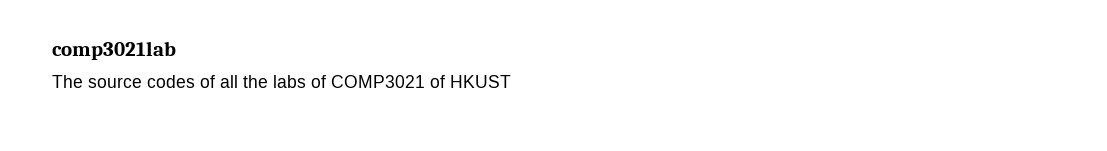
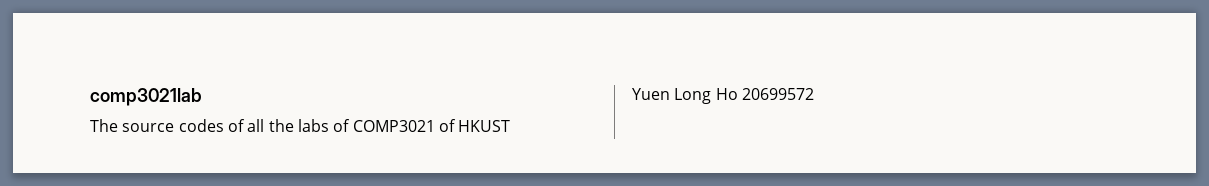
(511, 81) none -> [632,88,814,104] // Yuen Long Ho 20699572

